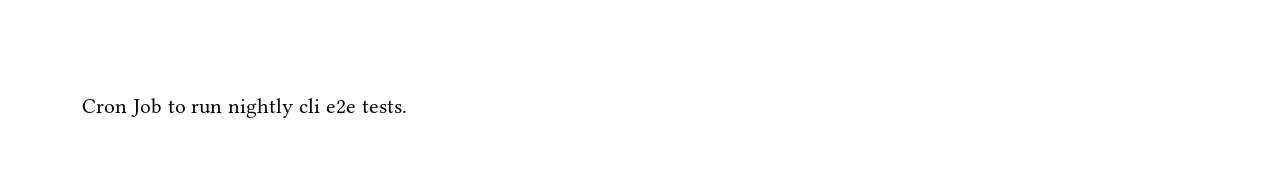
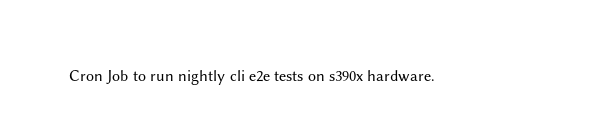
[361,100,407,113] tests. -> [274,70,436,82] tests on s390x hardware.

